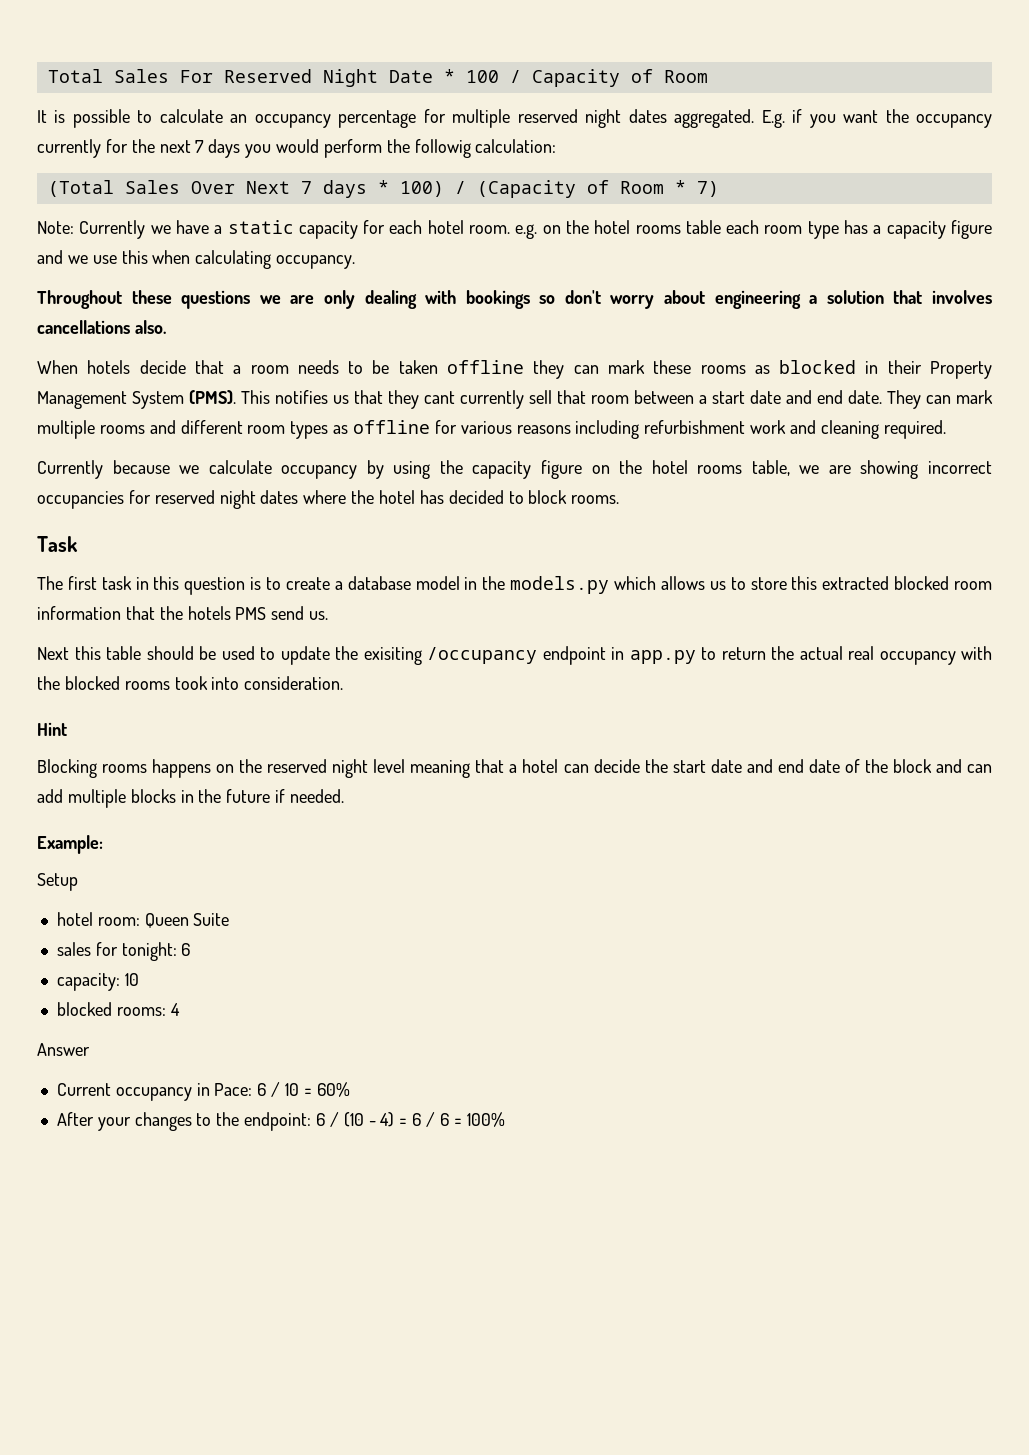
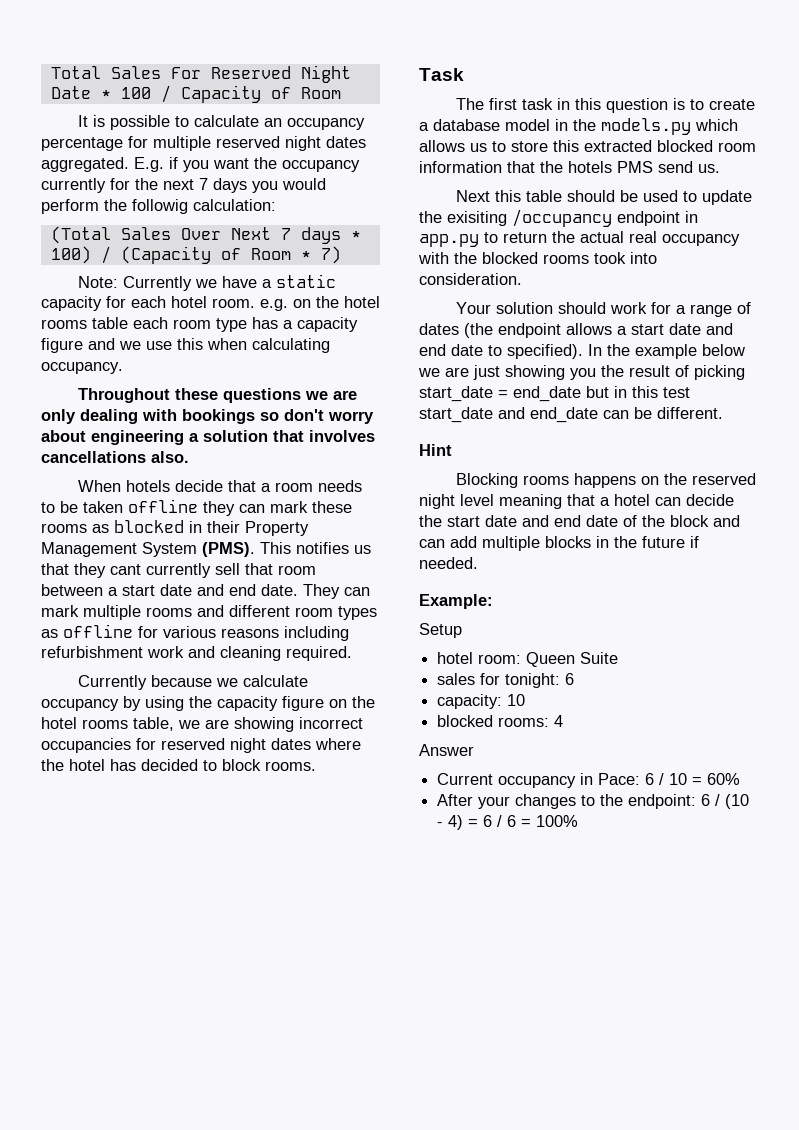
(344, 683) none -> [456,302,752,317] [419,323,733,338] [419,344,745,359] [418,365,745,380] [419,386,690,402] [419,407,723,423] // Your solution should work for a range of dates (the endpoint allows a start date and end date to specified). In the example below we are just showing you the result of picking start_date = end_date but in this test start_date and end_date can be different.

